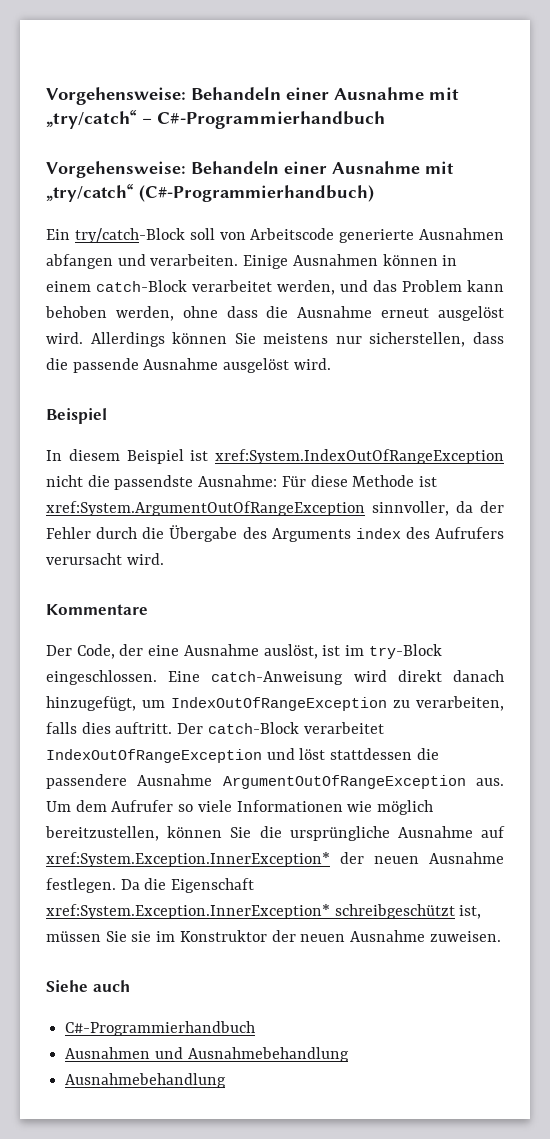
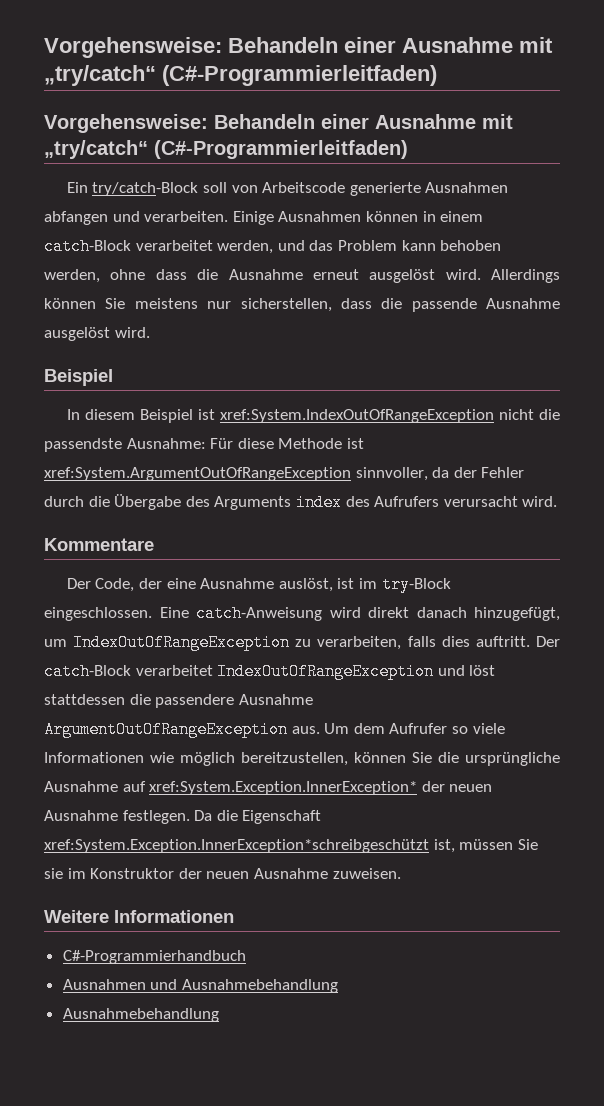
[46,87,459,105] [46,110,385,129] [46,161,454,178] [46,184,374,202] Vorgehensweise: Behandeln einer Ausnahme mit „try/catch“ – C#-Programmierhandbuch // Vorgehensweise: Behandeln einer Ausnahme mit „try/catch“ (C#-Programmierhandbuch) -> [44,37,553,58] [44,65,437,86] [44,114,513,133] [44,140,408,159] Vorgehensweise: Behandeln einer Ausnahme mit „try/catch“ (C#-Programmierleitfaden) // Vorgehensweise: Behandeln einer Ausnahme mit „try/catch“ (C#-Programmierleitfaden)
[46,904,455,919] xref:System.Exception.InnerException* schreibgeschützt -> [44,839,429,853] xref:System.Exception.InnerException*schreibgeschützt
[46,980,130,992] Siehe auch -> [44,910,234,923] Weitere Informationen

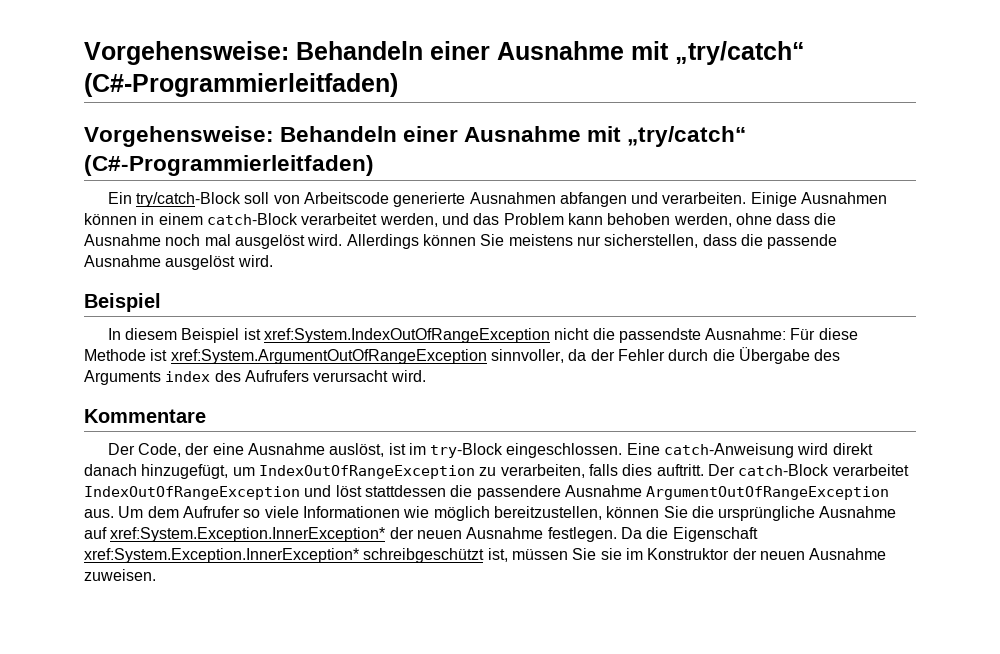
[312,269,359,280] erneut -> [165,234,231,246] noch mal
[44,839,429,853] xref:System.Exception.InnerException*schreibgeschützt -> [84,548,485,563] xref:System.Exception.InnerException* schreibgeschützt
[44,910,234,923] [62,950,246,964] [62,979,338,993] [62,1008,219,1022] // Weitere Informationen // C#-Programmierhandbuch // Ausnahmen und Ausnahmebehandlung // Ausnahmebehandlung -> (156, 575) none

